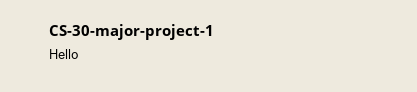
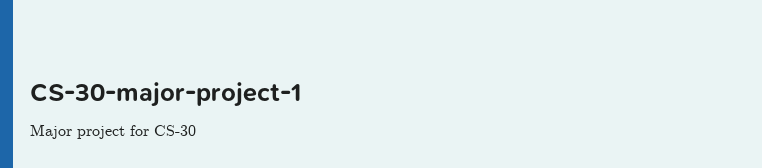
[49,49,79,59] Hello -> [30,124,196,139] Major project for CS-30

